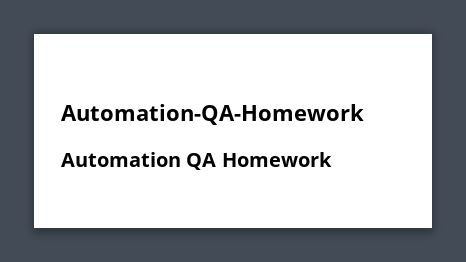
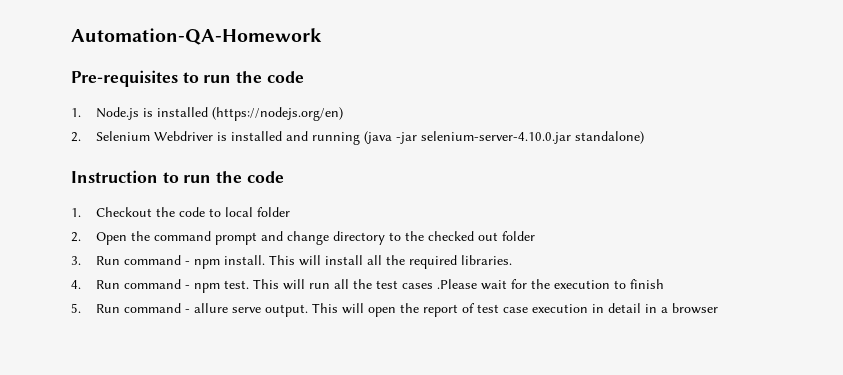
[61,152,332,170] Automation QA Homework -> [71,70,304,87] [71,107,344,121] [71,131,645,145] [71,170,284,183] [71,207,291,217] [71,231,536,245] [71,255,513,269] [71,279,665,293] [71,303,719,317] Pre-requisites to run the code // 1. Node.js is installed (https://nodejs.org/en) // 2. Selenium Webdriver is installed and running (java -jar selenium-server-4.10.0.jar standalone) // Instruction to run the code // 1. Checkout the code to local folder // 2. Open the command prompt and change directory to the checked out folder // 3. Run command - npm install. This will install all the required libraries. // 4. Run command - npm test. This will run all the test cases .Please wait for the execution to finish // 5. Run command - allure serve output. This will open the report of test case execution in detail in a browser

